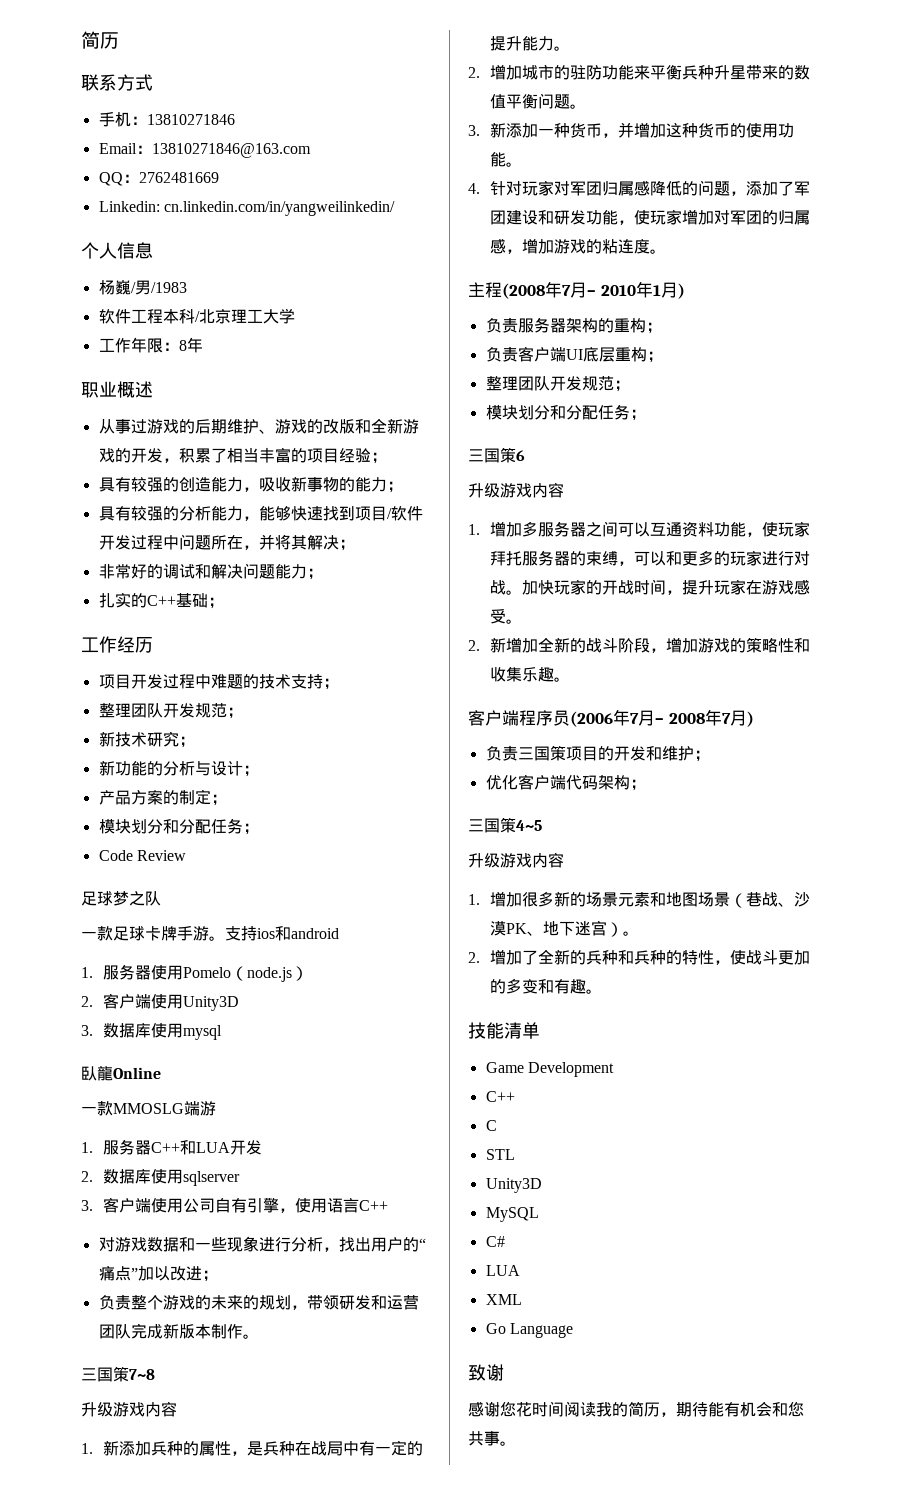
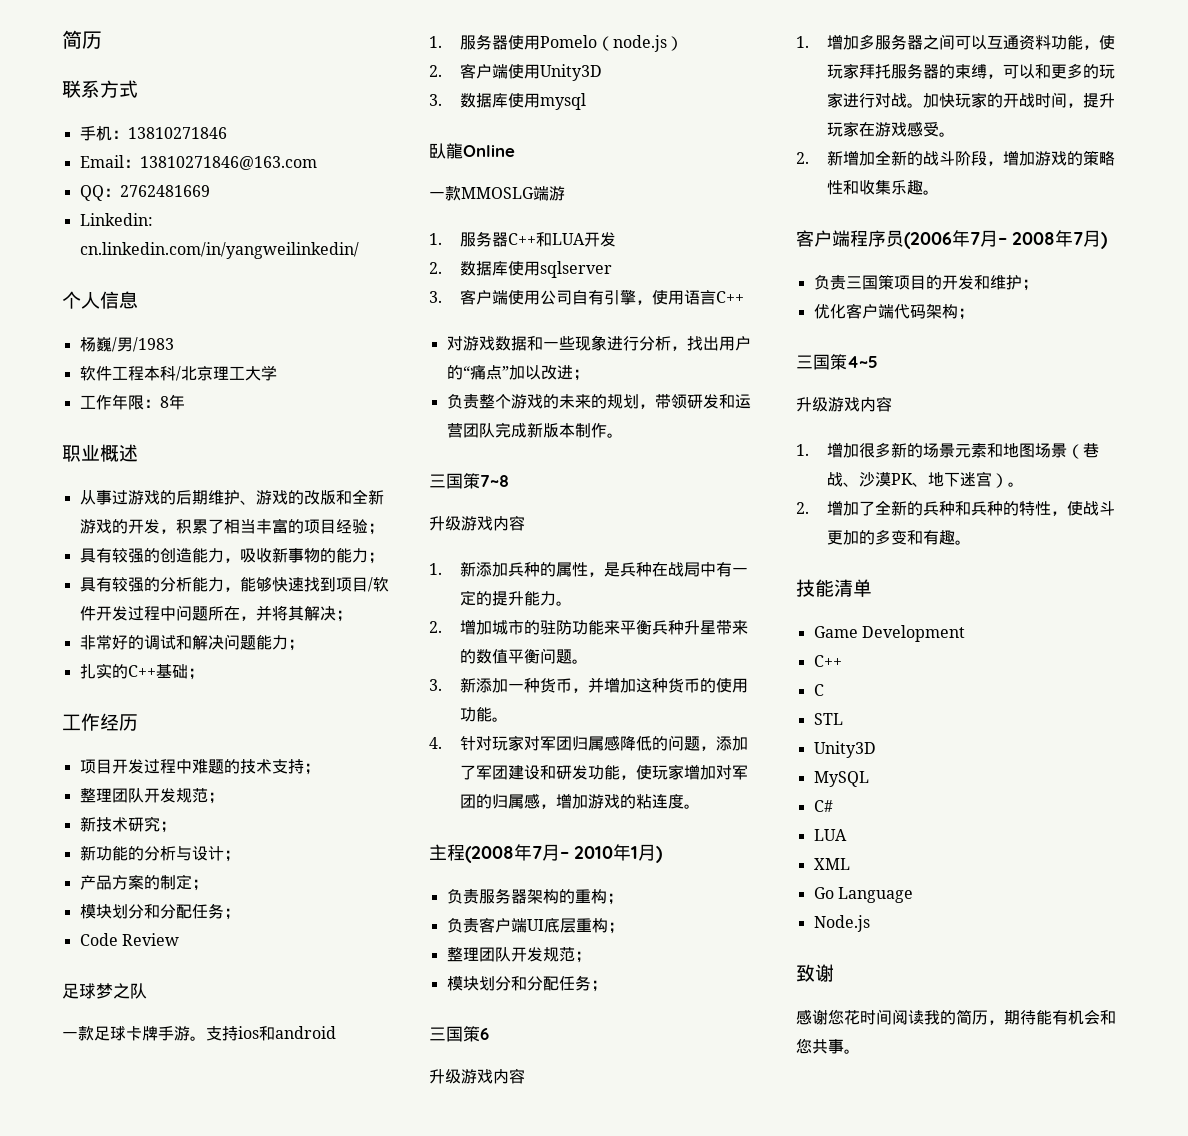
(573, 1330) none -> [813,915,870,932] // Node.js

